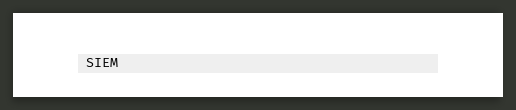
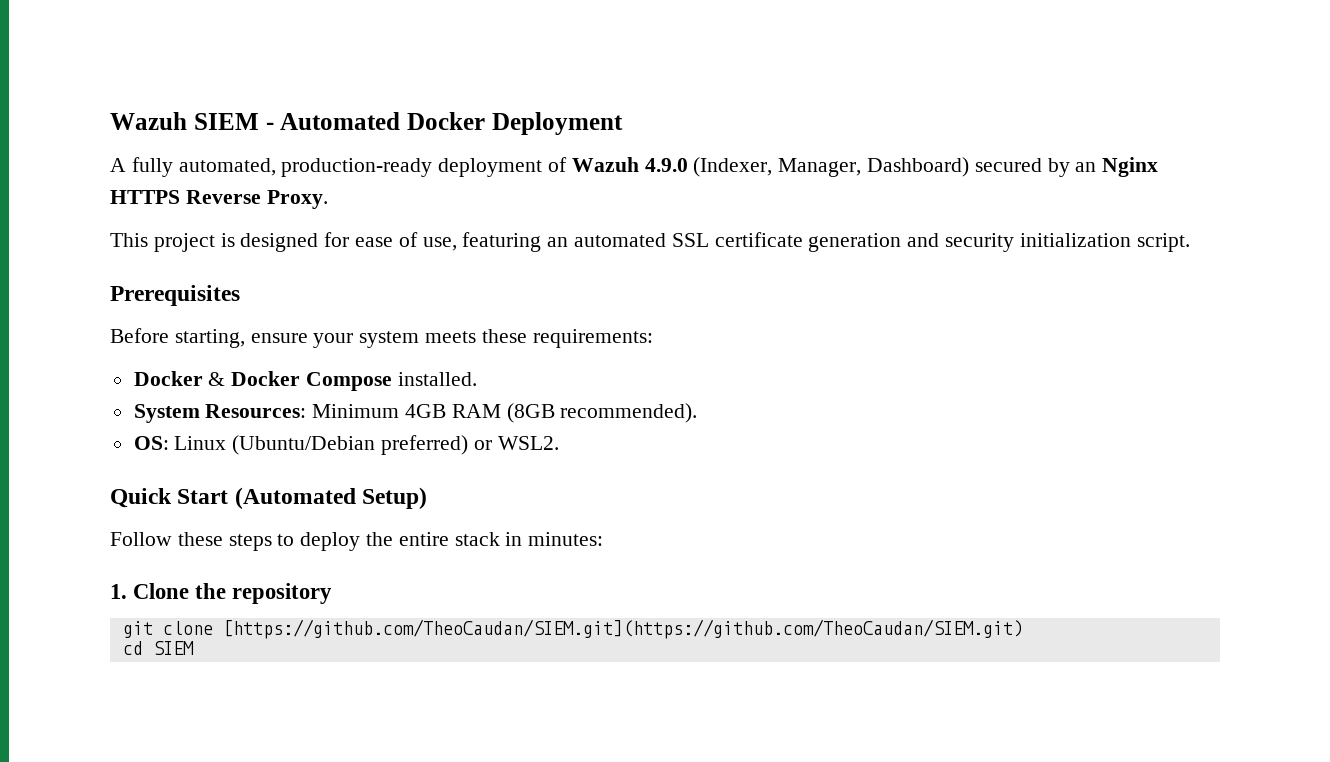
(85, 62) none -> [110,112,623,135] [110,157,1159,177] [110,190,328,209] [110,232,1190,252] [110,285,240,306] [110,328,653,348] [133,371,477,391] [133,403,698,423] [133,435,559,455] [110,487,428,509] [110,532,604,551] [110,583,333,604] [122,619,1023,639] [122,641,143,655] Wazuh SIEM - Automated Docker Deployment // A fully automated, production-ready deployment of Wazuh 4.9.0 (Indexer, Manager, Dashboard) secured by an Nginx HTTPS Reverse Proxy. // This project is designed for ease of use, featuring an automated SSL certificate generation and security initialization script. // Prerequisites // Before starting, ensure your system meets these requirements: // Docker & Docker Compose installed. // System Resources: Minimum 4GB RAM (8GB recommended). // OS: Linux (Ubuntu/Debian preferred) or WSL2. // Quick Start (Automated Setup) // Follow these steps to deploy the entire stack in minutes: // 1. Clone the repository // git clone [https://github.com/TheoCaudan/SIEM.git](https://github.com/TheoCaudan/SIEM.git) // cd

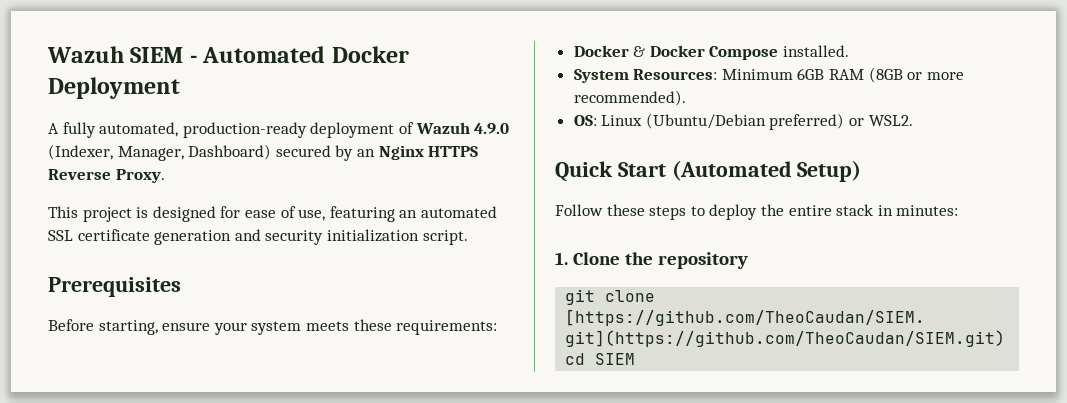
[405,404,447,418] 4GB -> [797,68,825,80] 6GB
(555, 413) none -> [907,72,964,80] or more

